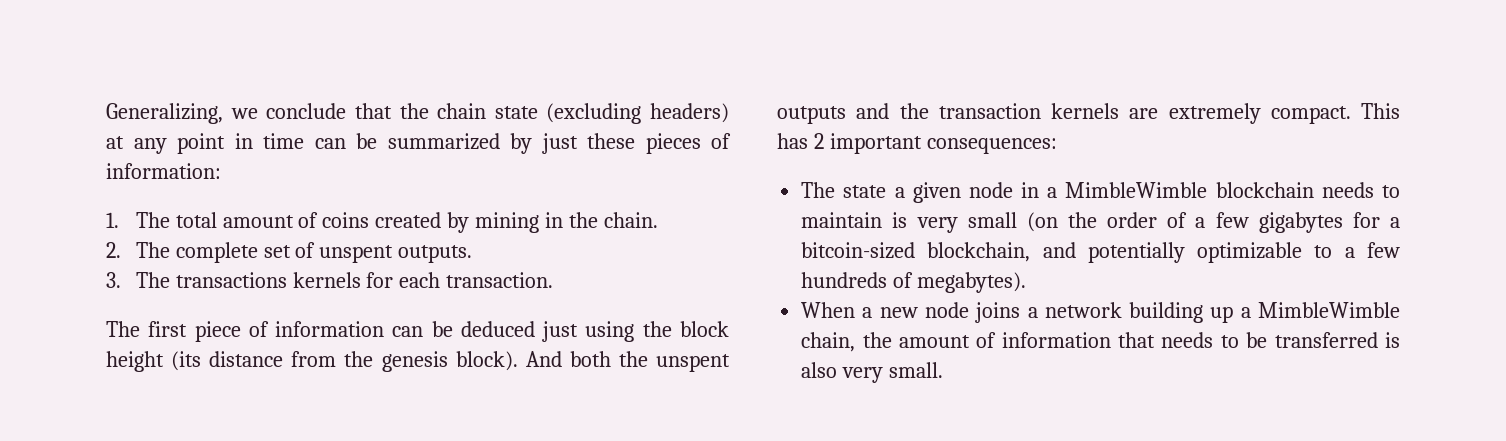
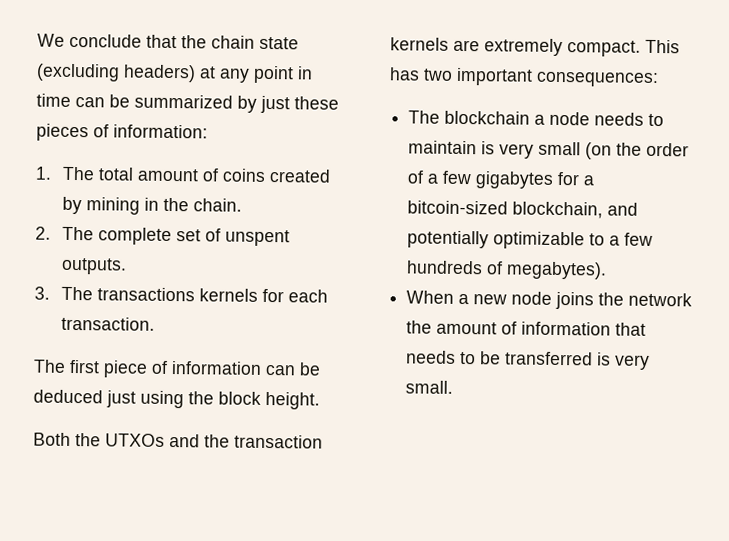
[106,103,258,124] Generalizing, we -> [37,33,65,47] We
[106,351,731,372] [777,106,846,124] height (its distance from the genesis block). And both the unspent outputs -> [265,391,320,410] [33,432,165,447] height. // Both the UTXOs
[813,133,824,149] 2 -> [423,68,453,81] two
[843,182,1314,203] state a given node in a MimbleWimble blockchain -> [444,110,591,126] blockchain a node
[1027,302,1400,323] [801,332,856,352] a network building up a MimbleWimble chain, -> [598,292,693,307] the network
[801,362,838,378] also -> (612, 359) none

